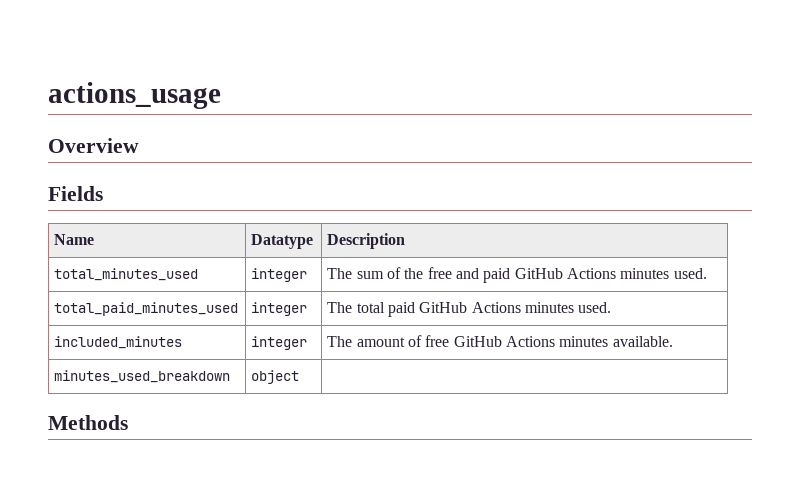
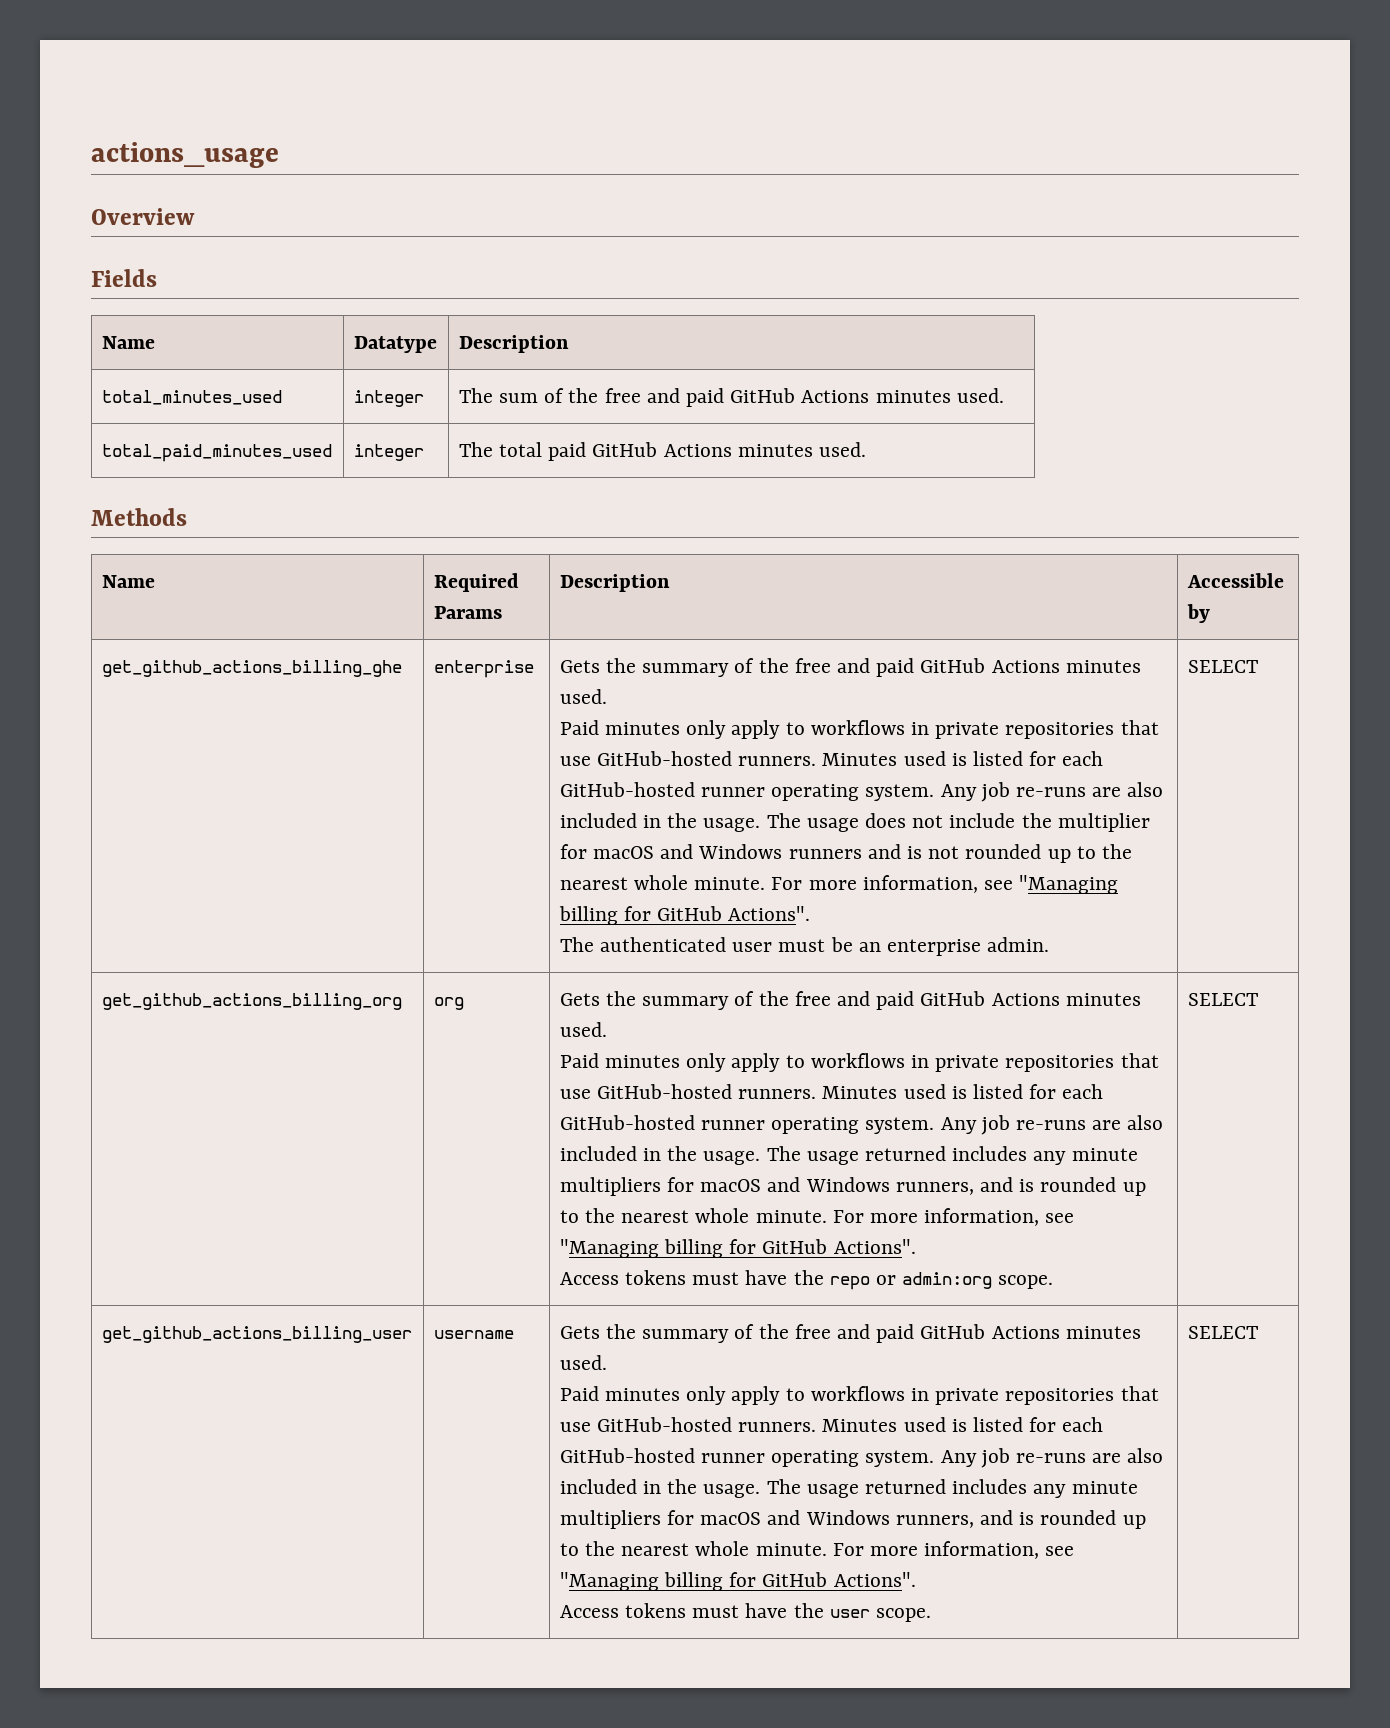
[54,336,183,349] [251,336,308,350] [327,335,673,347] [54,370,231,383] [251,370,300,384] [48,415,128,430] // included_minutes | integer | The amount of free GitHub Actions minutes available. // minutes_used_breakdown | object | // Methods -> [91,508,187,526] [101,575,155,588] [433,573,519,592] [433,606,502,619] [559,574,670,592] [1186,573,1284,588] [1186,604,1210,623] [101,660,402,677] [433,660,534,678] [559,658,1141,677] [559,689,607,704] [559,720,1159,739] [559,751,1104,766] [559,782,1164,802] [559,813,1150,832] [559,844,1133,863] [559,875,1119,894] [558,906,811,925] [559,937,1050,956] [1187,660,1258,673] [101,993,402,1010] [433,997,464,1010] [559,991,1141,1010] [559,1022,607,1037] [559,1053,1159,1072] [559,1084,1104,1099] [559,1115,1164,1135] [559,1146,1138,1165] [559,1177,1146,1196] [559,1208,1075,1226] [559,1239,916,1258] [559,1270,1054,1290] [1187,993,1258,1006] [101,1326,412,1343] [433,1330,514,1339] [559,1324,1141,1343] [559,1355,607,1370] [559,1386,1159,1405] [559,1417,1104,1432] [559,1448,1164,1468] [559,1479,1138,1498] [559,1510,1146,1529] [559,1541,1075,1559] [559,1572,916,1591] [559,1603,931,1622] [1187,1326,1258,1339] // Methods // Name | Required Params | Description | Accessible by // get_github_actions_billing_ghe | enterprise | Gets the summary of the free and paid GitHub Actions minutes used. // Paid minutes only apply to workflows in private repositories that use GitHub-hosted runners. Minutes used is listed for each GitHub-hosted runner operating system. Any job re-runs are also included in the usage. The usage does not include the multiplier for macOS and Windows runners and is not rounded up to the nearest whole minute. For more information, see "Managing billing for GitHub Actions". // The authenticated user must be an enterprise admin. | SELECT // get_github_actions_billing_org | org | Gets the summary of the free and paid GitHub Actions minutes used. // Paid minutes only apply to workflows in private repositories that use GitHub-hosted runners. Minutes used is listed for each GitHub-hosted runner operating system. Any job re-runs are also included in the usage. The usage returned includes any minute multipliers for macOS and Windows runners, and is rounded up to the nearest whole minute. For more information, see "Managing billing for GitHub Actions". // Access tokens must have the repo or admin:org scope. | SELECT // get_github_actions_billing_user | username | Gets the summary of the free and paid GitHub Actions minutes used. // Paid minutes only apply to workflows in private repositories that use GitHub-hosted runners. Minutes used is listed for each GitHub-hosted runner operating system. Any job re-runs are also included in the usage. The usage returned includes any minute multipliers for macOS and Windows runners, and is rounded up to the nearest whole minute. For more information, see "Managing billing for GitHub Actions". // Access tokens must have the user scope. | SELECT

